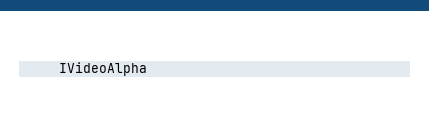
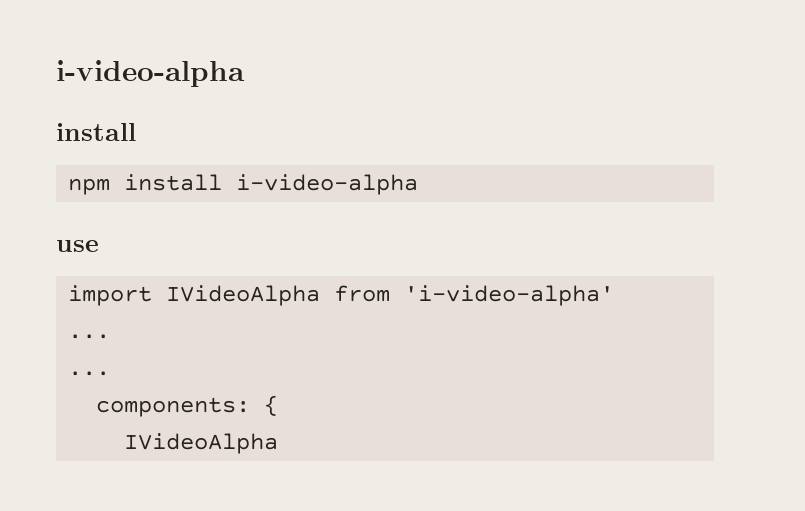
(59, 69) none -> [56,60,245,87] [56,123,136,141] [68,174,419,195] [56,240,99,252] [68,285,615,306] [68,334,111,339] [68,371,111,376] [96,395,279,417] i-video-alpha // install // npm install i-video-alpha // use // import IVideoAlpha from 'i-video-alpha' // ... // ... // components: { //

